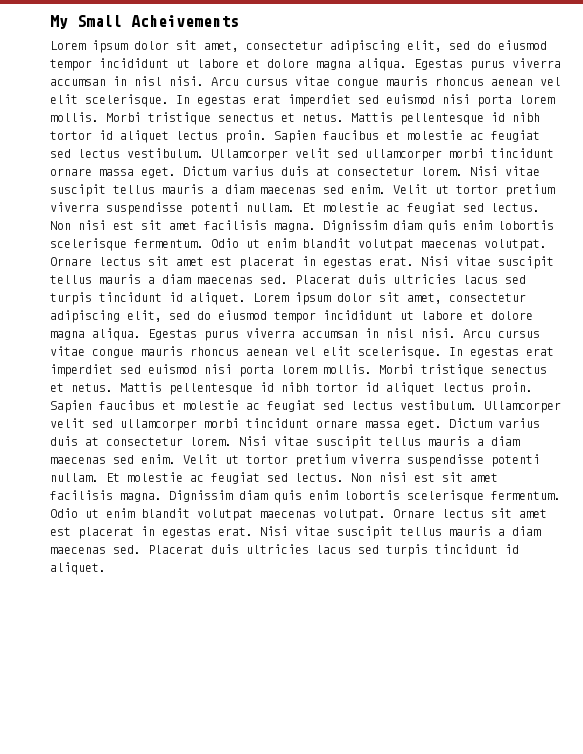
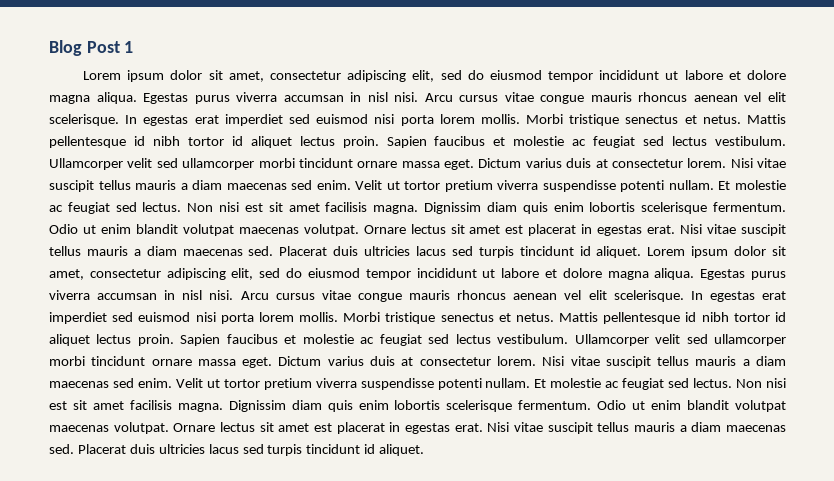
[50,15,239,29] My Small Acheivements -> [49,40,134,56] Blog Post 1

